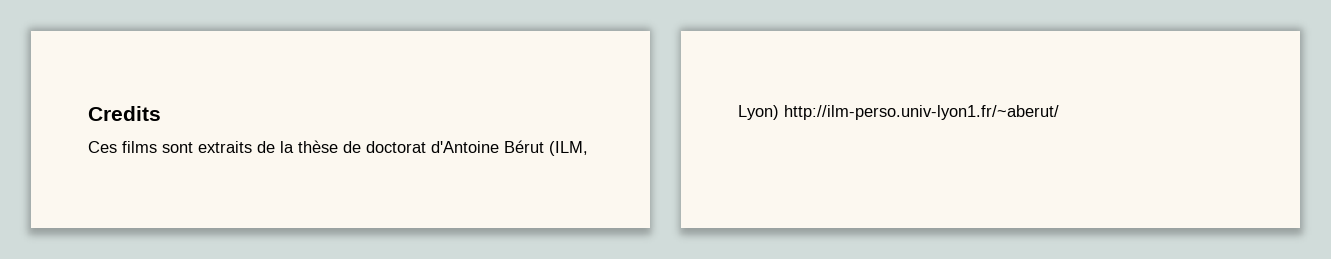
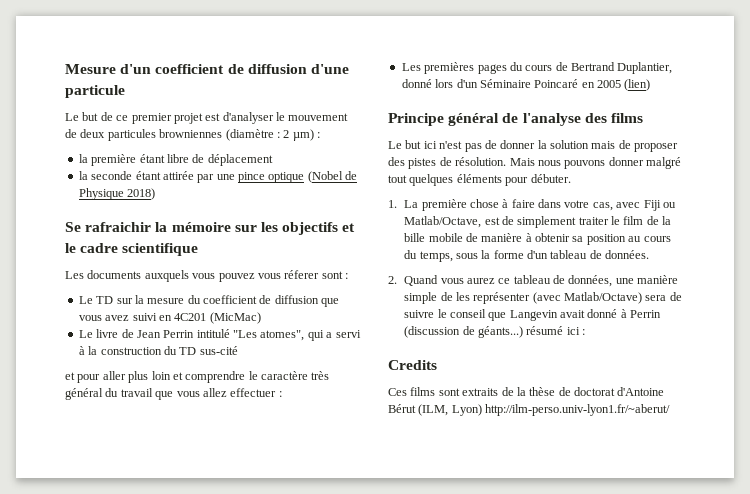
(88, 113) none -> [65,64,349,74] [65,85,125,98] [65,112,349,124] [65,129,320,141] [78,154,273,166] [78,171,358,183] [78,188,156,200] [65,222,356,235] [65,243,199,256] [65,270,348,282] [78,295,340,307] [78,312,261,324] [78,329,361,341] [78,346,238,355] [65,371,330,383] [65,388,282,400] [401,62,673,74] [401,79,651,91] [388,113,643,126] [388,140,679,152] [388,157,681,169] [388,174,571,186] [388,199,676,211] [404,216,672,228] [404,233,671,245] [404,250,650,262] [388,275,679,287] [404,292,682,304] [404,309,662,321] [404,326,586,338] Mesure d'un coefficient de diffusion d'une particule // Le but de ce premier projet est d'analyser le mouvement de deux particules browniennes (diamètre : 2 µm) : // la première étant libre de déplacement // la seconde étant attirée par une pince optique (Nobel de Physique 2018) // Se rafraichir la mémoire sur les objectifs et le cadre scientifique // Les documents auxquels vous pouvez vous réferer sont : // Le TD sur la mesure du coefficient de diffusion que vous avez suivi en 4C201 (MicMac) // Le livre de Jean Perrin intitulé "Les atomes", qui a servi à la construction du TD sus-cité // et pour aller plus loin et comprendre le caractère très général du travail que vous allez effectuer : // Les premières pages du cours de Bertrand Duplantier, donné lors d'un Séminaire Poincaré en 2005 (lien) // Principe général de l'analyse des films // Le but ici n'est pas de donner la solution mais de proposer des pistes de résolution. Mais nous pouvons donner malgré tout quelques éléments pour débuter. // 1. La première chose à faire dans votre cas, avec Fiji ou Matlab/Octave, est de simplement traiter le film de la bille mobile de manière à obtenir sa position au cours du temps, sous la forme d'un tableau de données. // 2. Quand vous aurez ce tableau de données, une manière simple de les représenter (avec Matlab/Octave) sera de suivre le conseil que Langevin avait donné à Perrin (discussion de géants...) résumé ici : //

